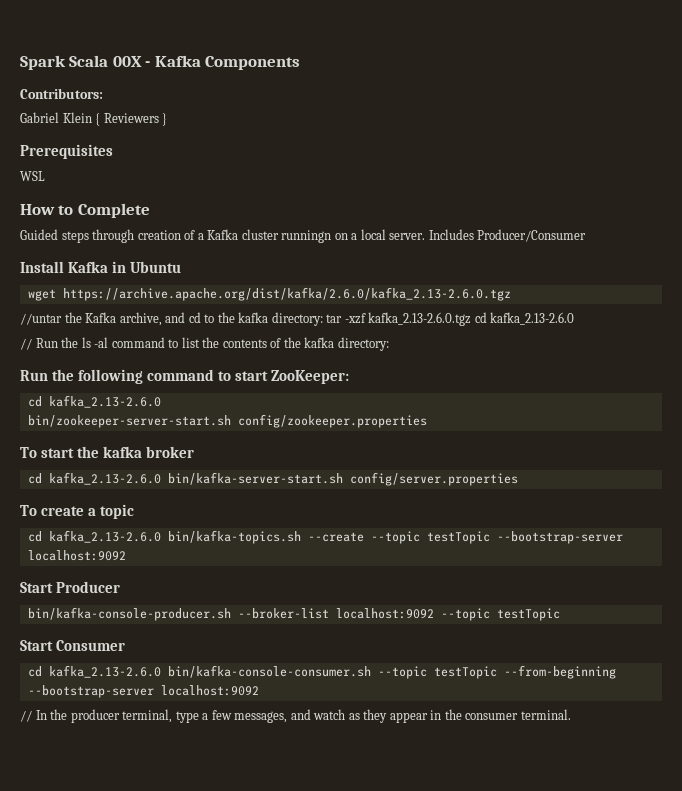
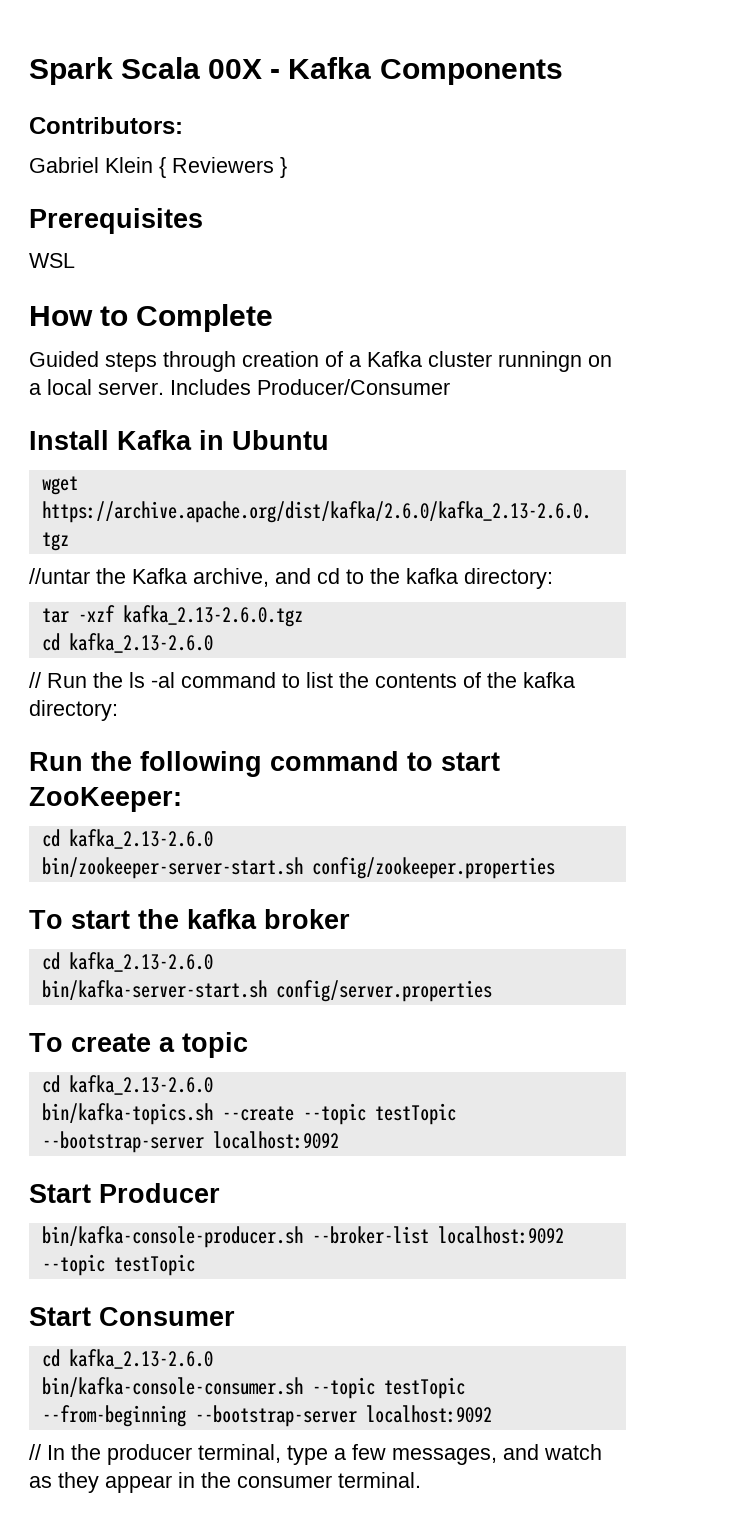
(323, 319) none -> (553, 578) //
(472, 319) none -> (303, 616) //
(161, 478) none -> (213, 962) //
(161, 536) none -> (213, 1085) //
(161, 671) none -> (213, 1359) //

